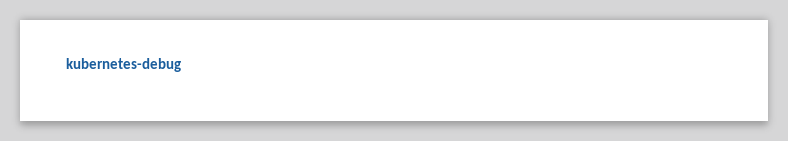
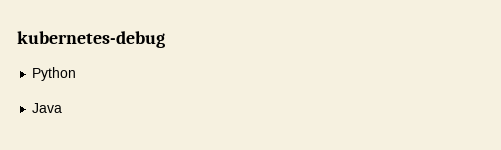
(181, 65) none -> [32,67,77,81] [32,103,63,113] // Python // Java

